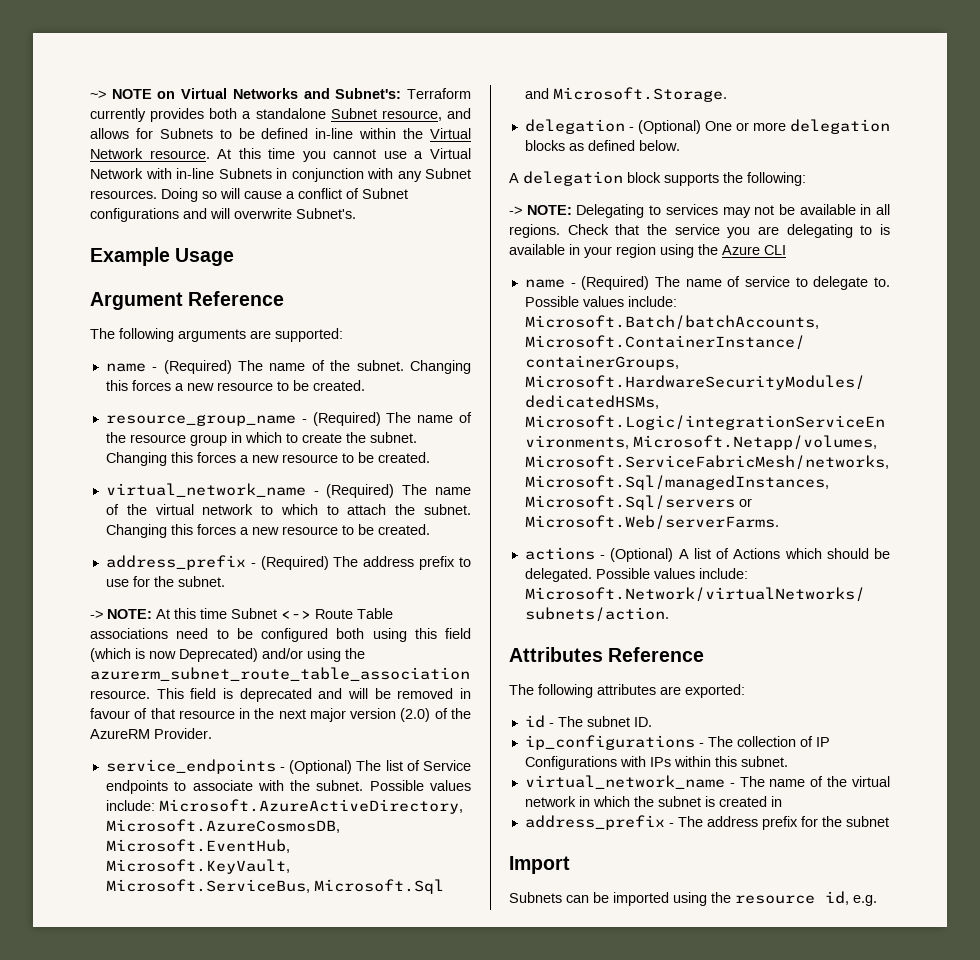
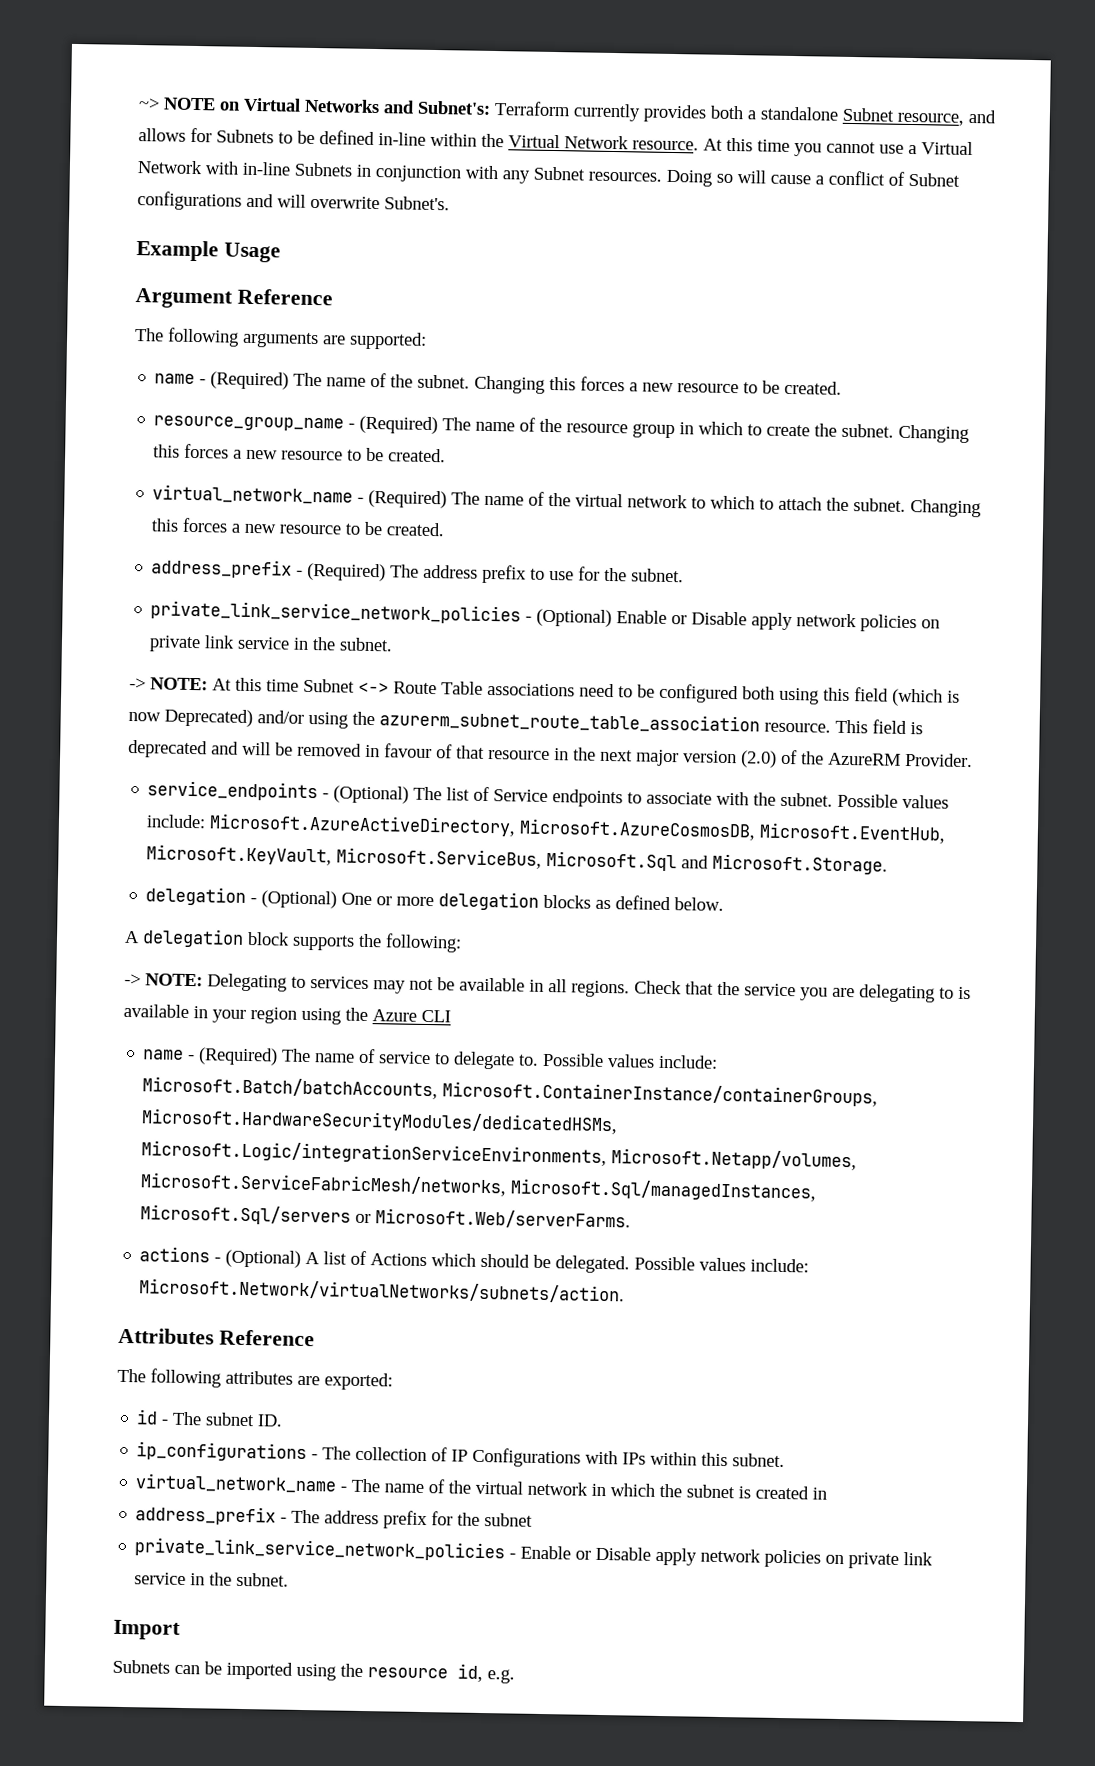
(225, 581) none -> [150,600,941,633] [149,635,394,653] // private_link_service_network_policies - (Optional) Enable or Disable apply network policies on private link service in the subnet.
(889, 821) none -> [134,1537,934,1569] [134,1572,290,1587] // private_link_service_network_policies - Enable or Disable apply network policies on private link service in the subnet.

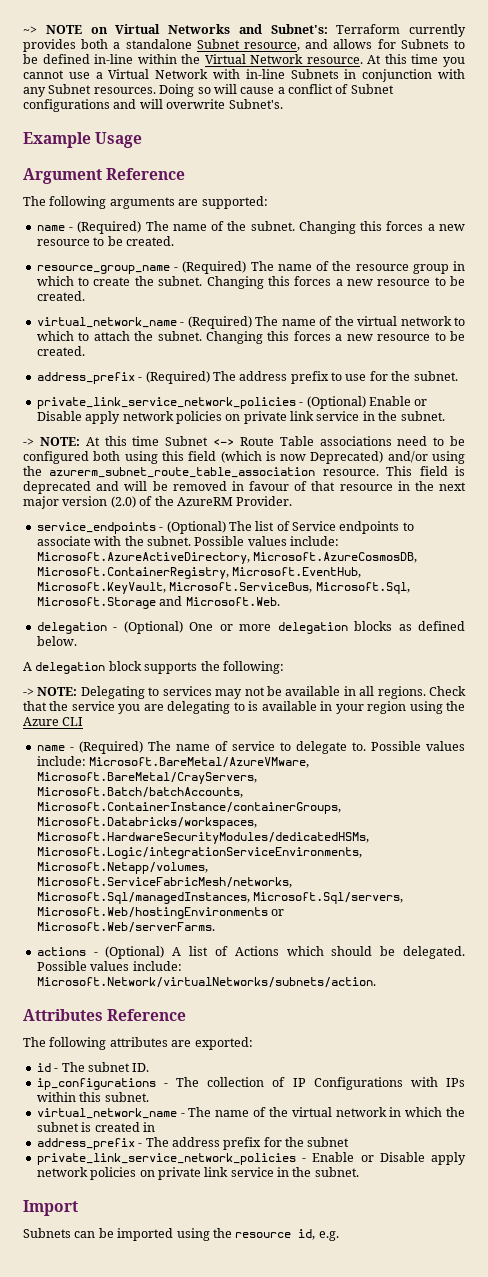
(757, 829) none -> [36,567,229,579] Microsoft.ContainerRegistry,
[546,850,889,875] Microsoft.Sql and Microsoft.Storage. -> [315,582,410,594] [36,596,280,609] Microsoft.Sql, Microsoft.Storage and Microsoft.Web.
(719, 1061) none -> [89,757,310,768] [36,772,257,784] Microsoft.BareMetal/AzureVMware, Microsoft.BareMetal/CrayServers,
(879, 1094) none -> [36,817,257,829] Microsoft.Databricks/workspaces,
[140,1204,352,1226] Microsoft.Sql/servers -> [253,892,404,904] [36,907,268,919] Microsoft.Sql/servers, Microsoft.Web/hostingEnvironments

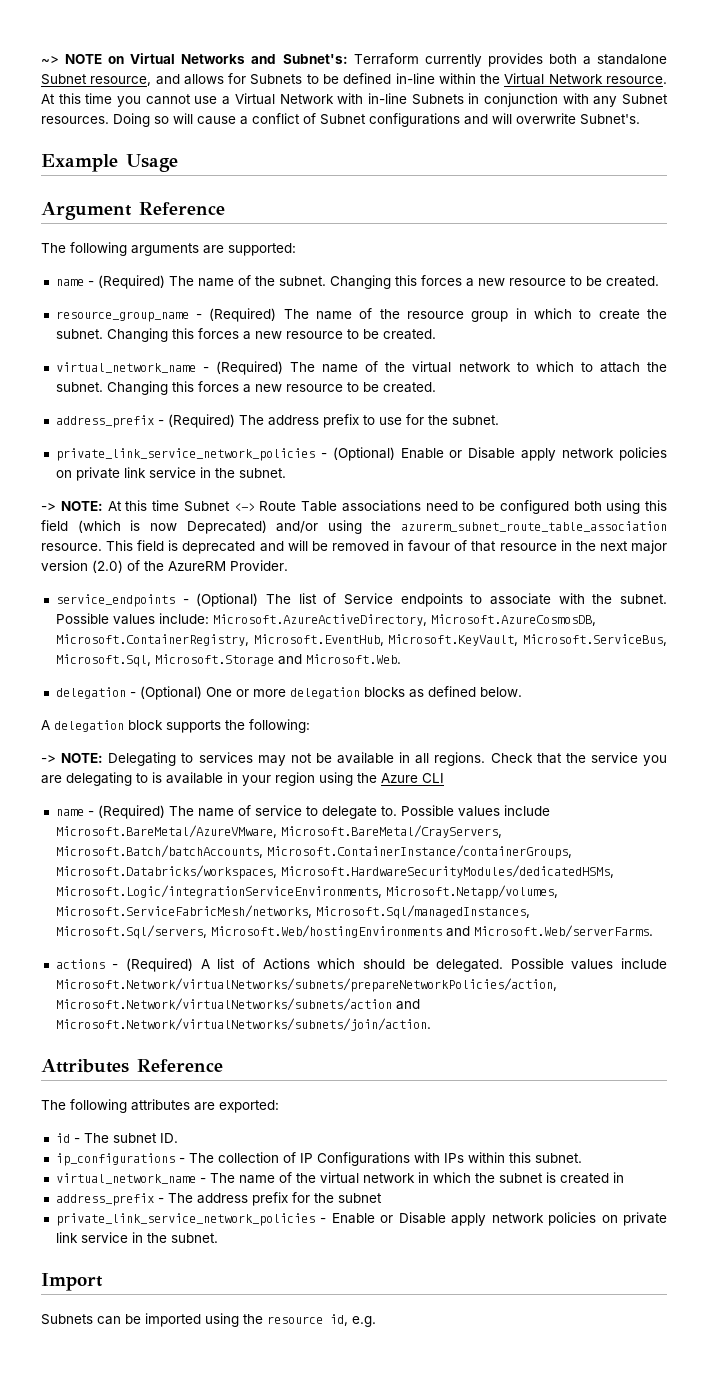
[36,756,86,766] include: -> [503,805,550,816] include
[271,909,285,916] or -> [445,926,470,937] and
[105,946,165,959] (Optional) -> [126,958,194,972] (Required)
[132,961,182,971] [36,977,376,988] include: Microsoft.Network/virtualNetworks/subnets/action. -> [620,958,667,969] [55,978,557,992] [55,998,420,1011] [55,1018,431,1031] include Microsoft.Network/virtualNetworks/subnets/prepareNetworkPolicies/action, Microsoft.Network/virtualNetworks/subnets/action and Microsoft.Network/virtualNetworks/subnets/join/action.

